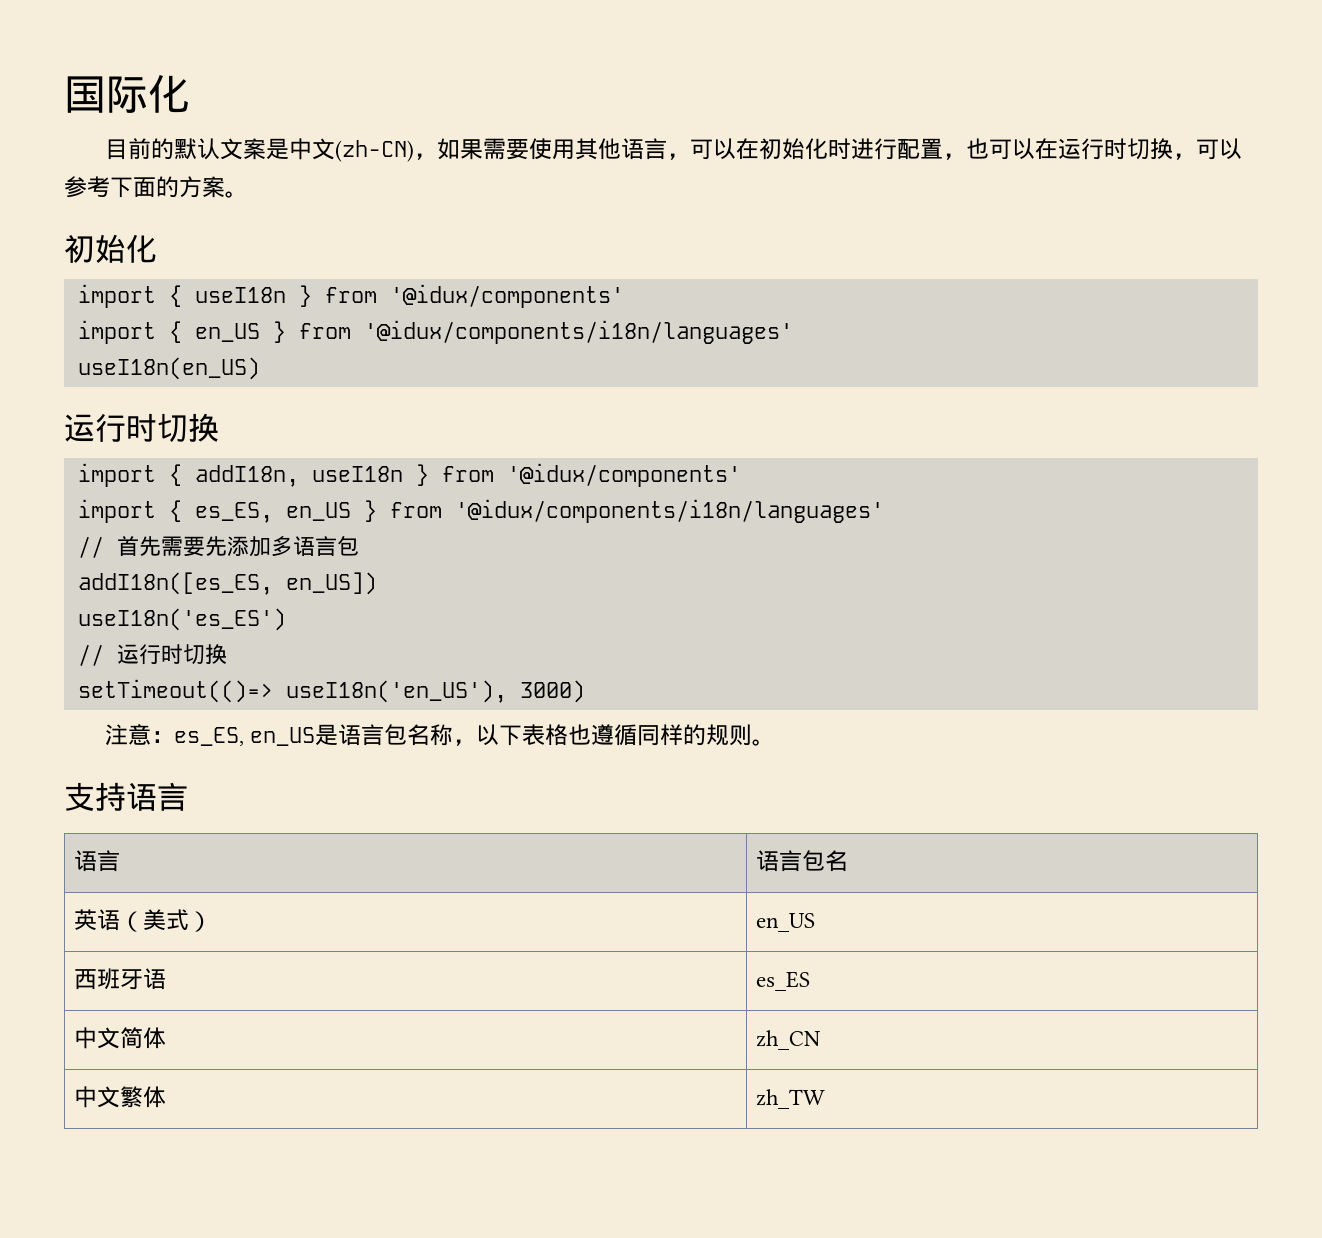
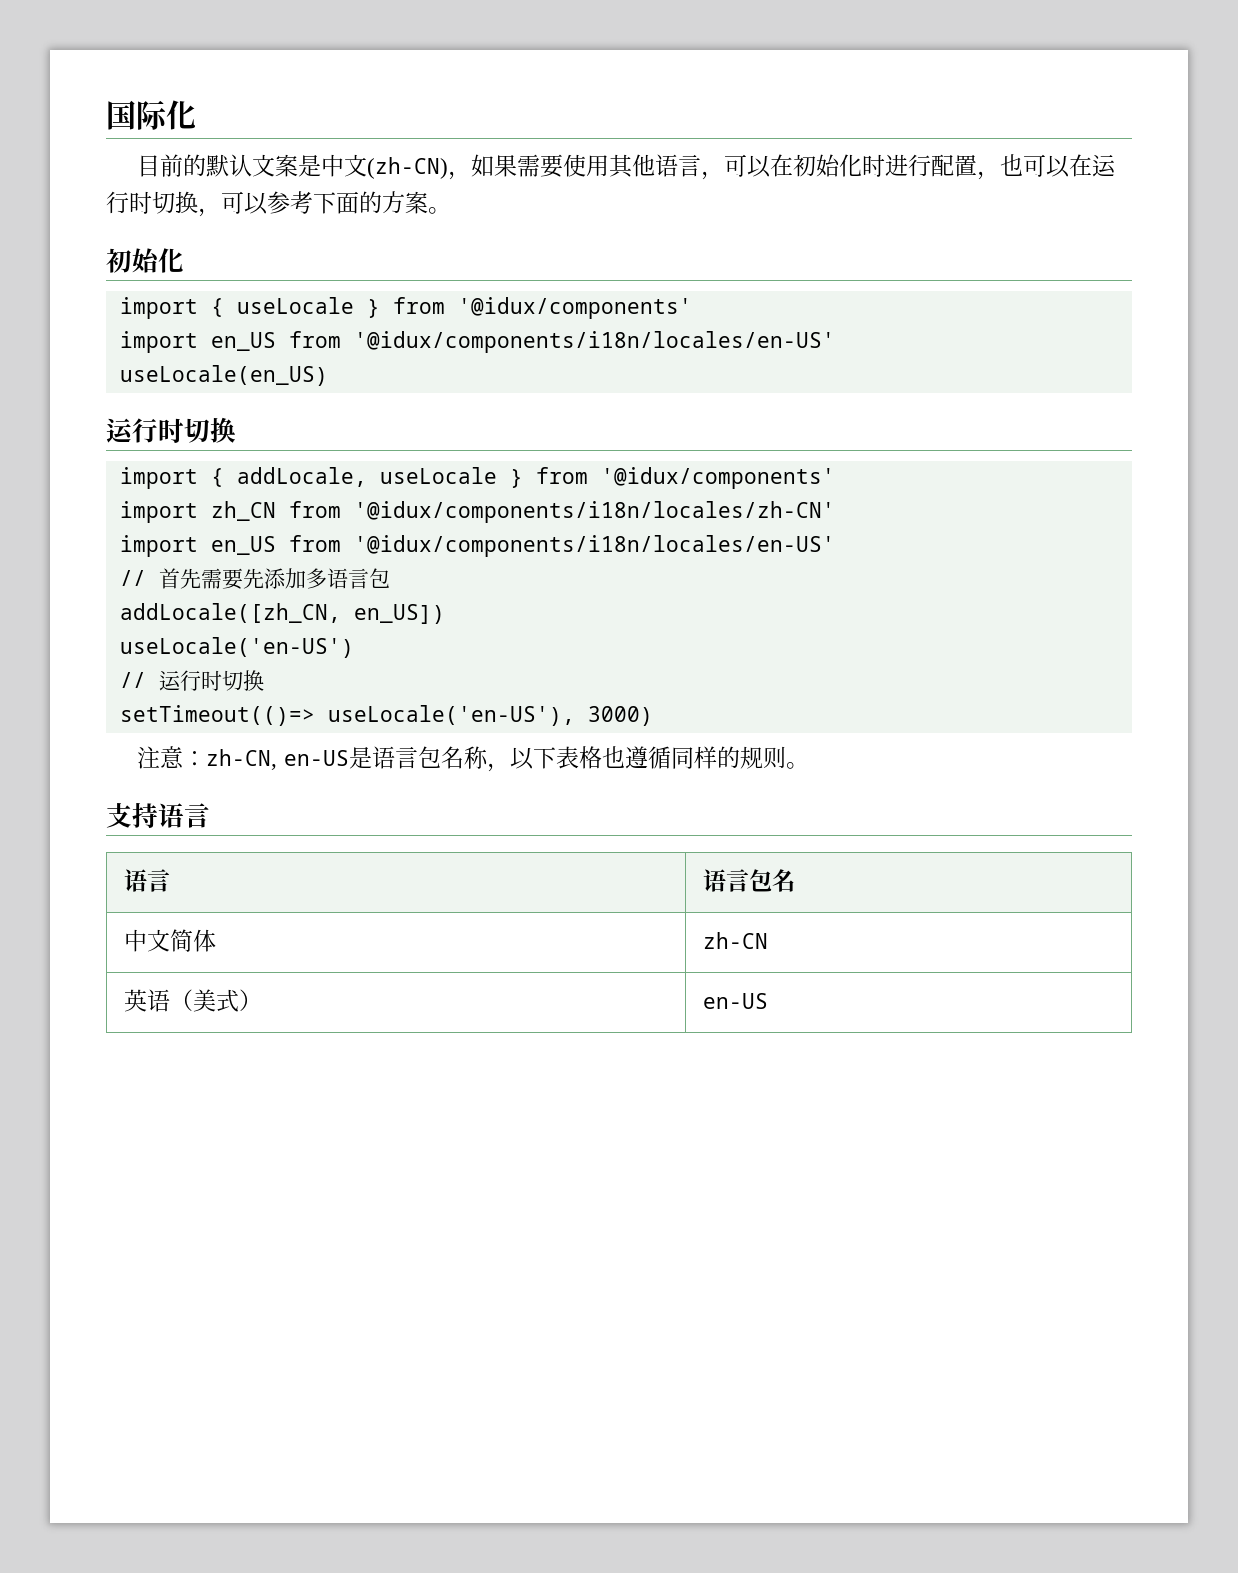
[194,284,624,308] [77,320,793,344] [77,357,260,380] useI18n } from '@idux/components' // import { en_US } from '@idux/components/i18n/languages' // useI18n(en_US) -> [236,297,692,319] [119,331,835,353] [119,365,328,386] useLocale } from '@idux/components' // import en_US from '@idux/components/i18n/locales/en-US' // useLocale(en_US)
[194,463,741,487] [77,499,884,523] addI18n, useI18n } from '@idux/components' // import { es_ES, en_US } from '@idux/components/i18n/languages' -> [236,467,835,489] [119,501,835,523] [119,535,835,557] addLocale, useLocale } from '@idux/components' // import zh_CN from '@idux/components/i18n/locales/zh-CN' // import en_US from '@idux/components/i18n/locales/en-US'
[77,572,273,595] addI18n([es_ES, -> [119,603,341,623] addLocale([zh_CN,
[77,608,286,631] useI18n('es_ES') -> [119,637,354,658] useLocale('en-US')
[285,680,507,703] useI18n('en_US'), -> [327,705,575,726] useLocale('en-US'),
[173,727,315,746] es_ES, en_US -> [206,749,349,770] zh-CN, en-US
(848, 861) none -> [123,929,216,952] [702,932,768,949] // 中文简体 | zh-CN
[755,913,815,932] [73,968,166,990] [755,971,810,991] [73,1027,166,1049] [755,1030,821,1050] [73,1086,166,1108] [755,1089,825,1109] en_US // 西班牙语 | es_ES // 中文简体 | zh_CN // 中文繁体 | zh_TW -> [702,993,768,1009] en-US

